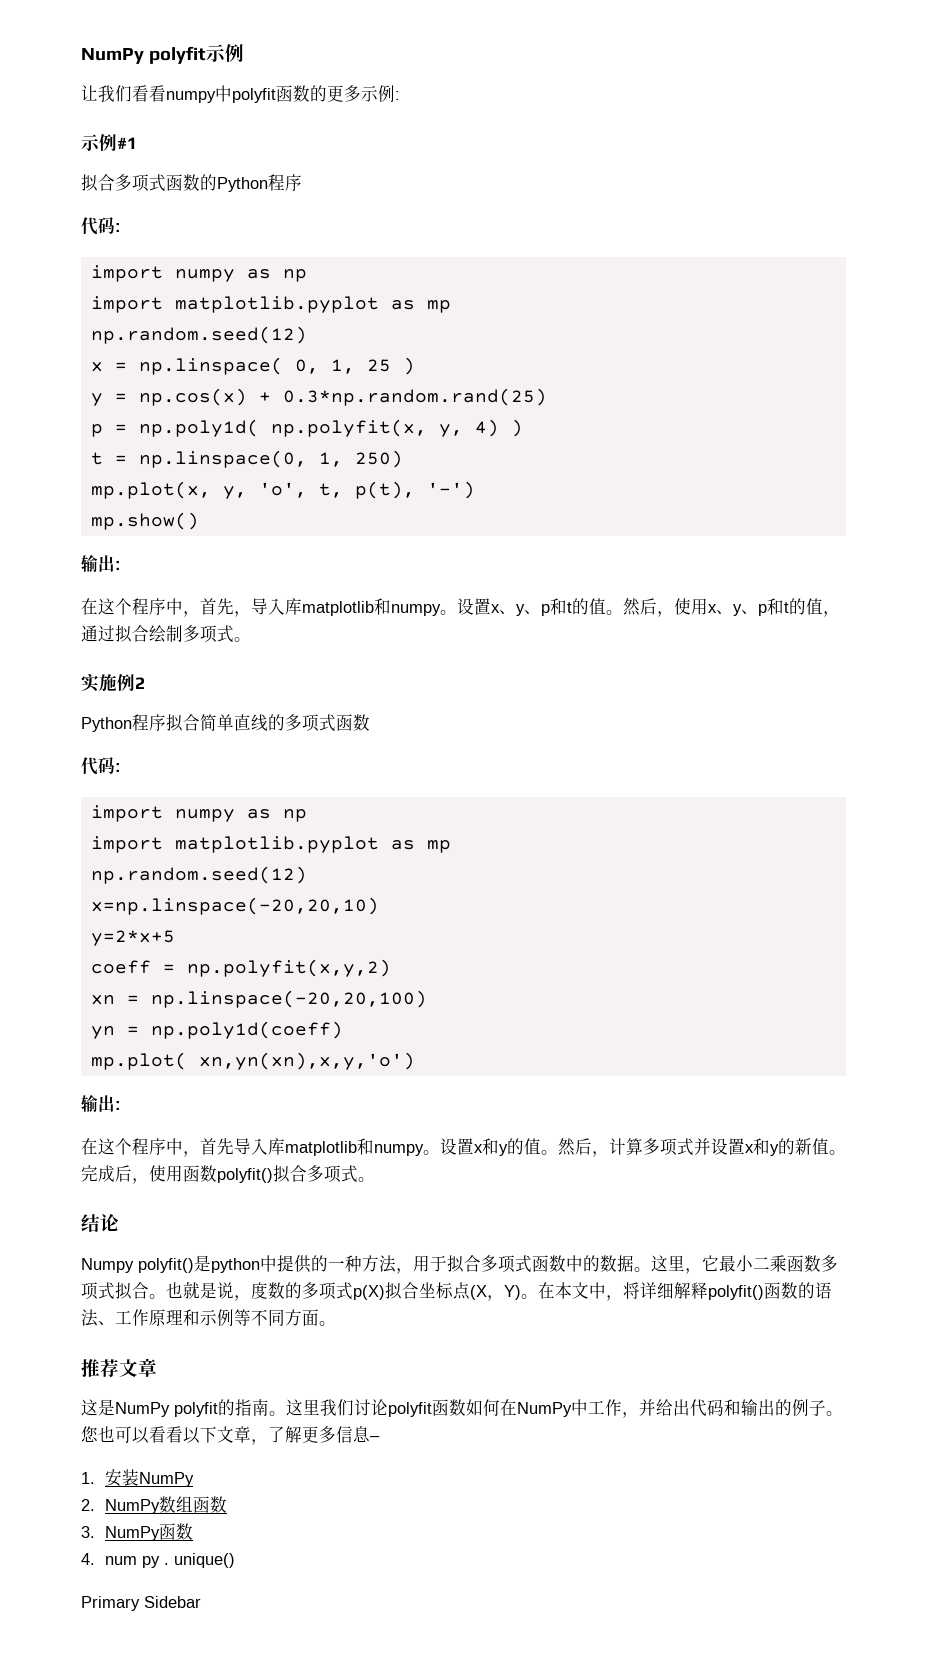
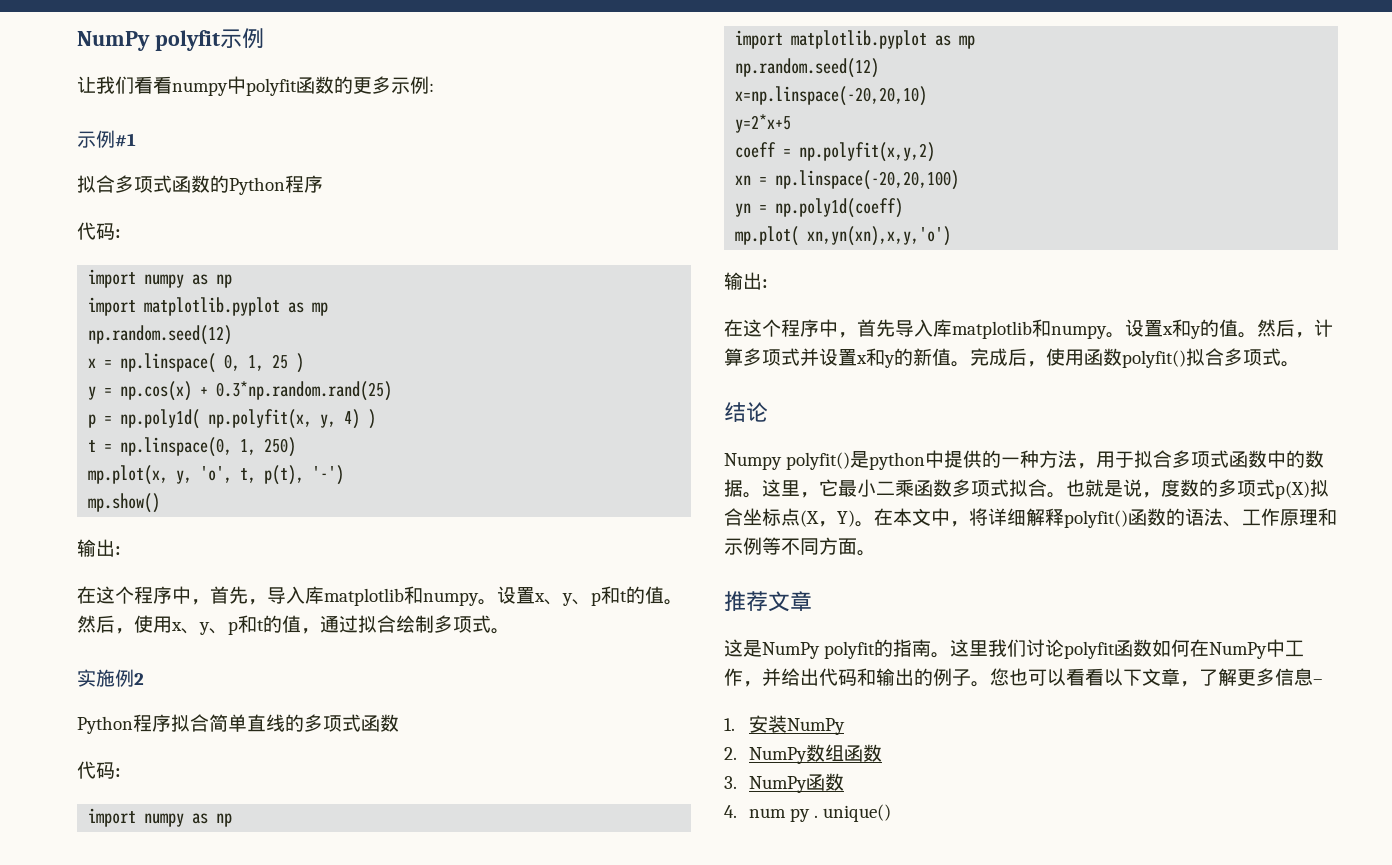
[81,1596,201,1611] // Primary Sidebar -> (892, 813) none

